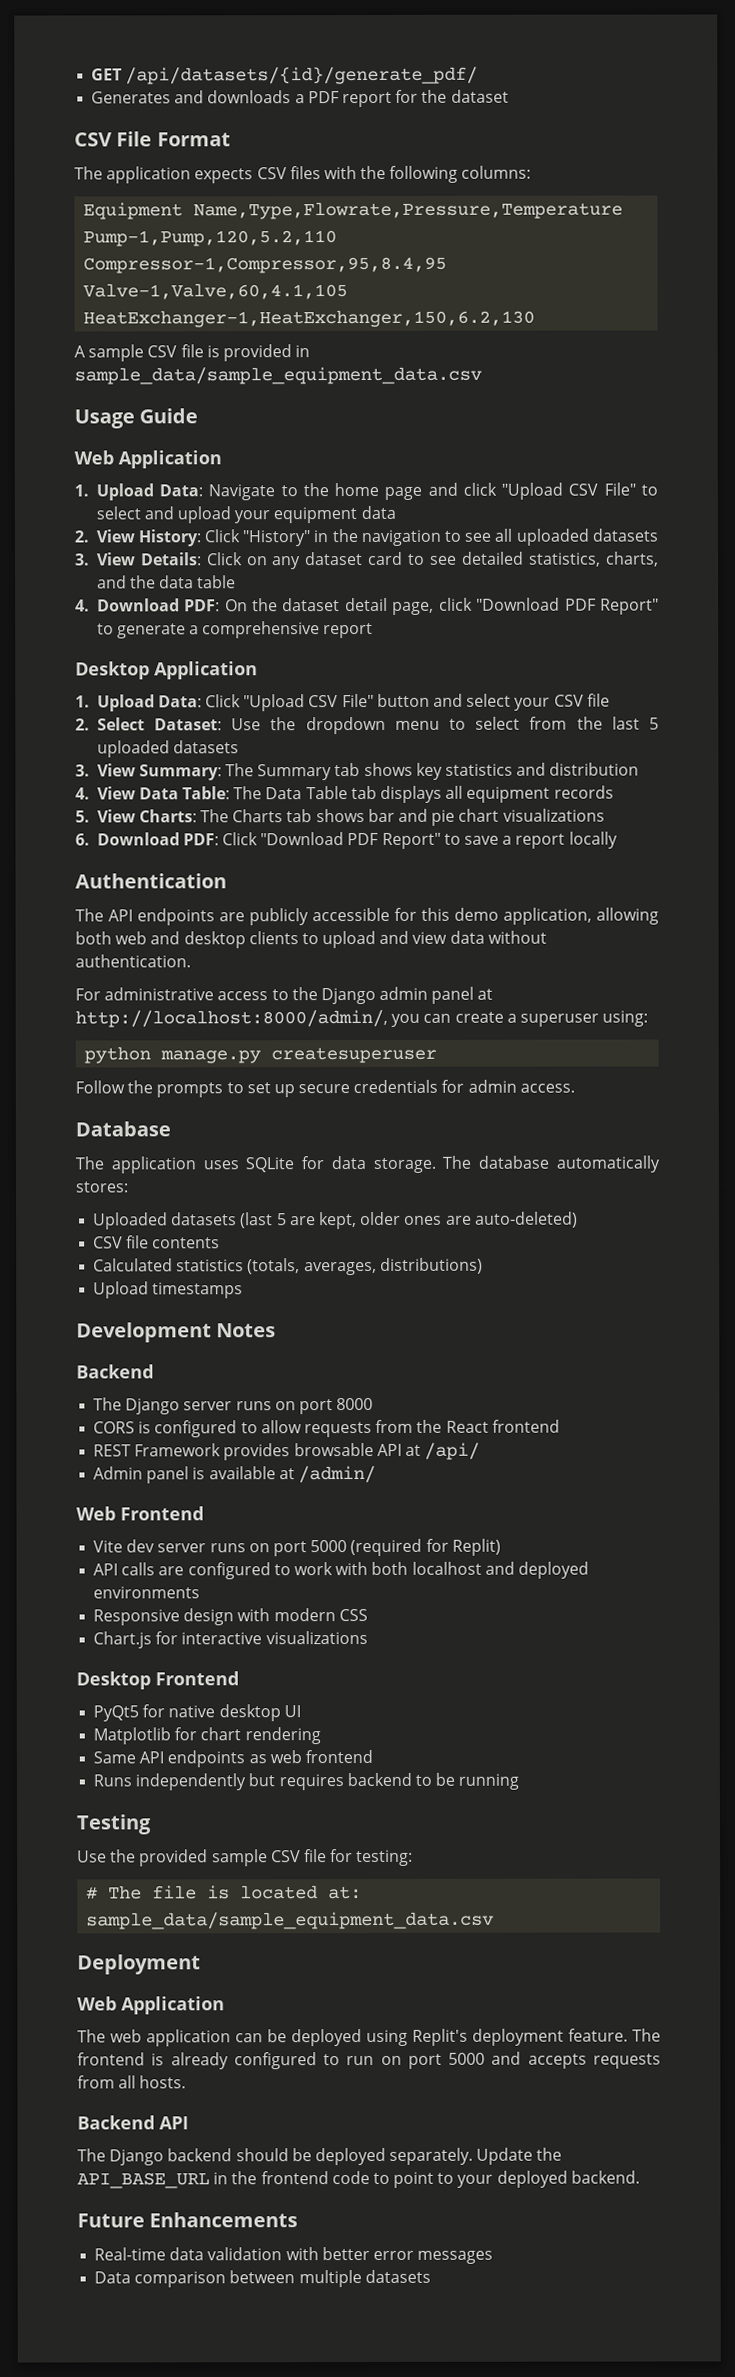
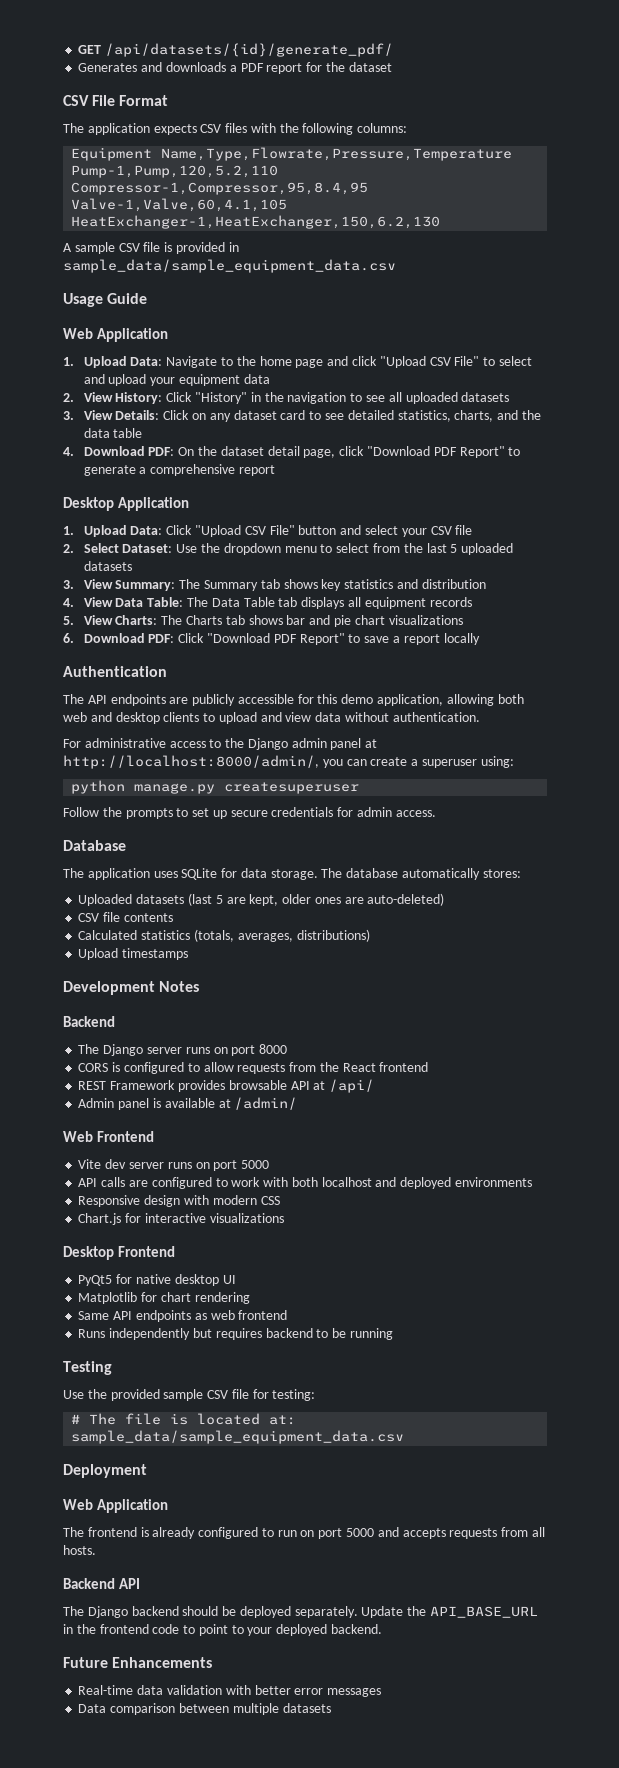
[350,1538,501,1557] (required for Replit) -> (270, 1164) none
[110,2028,661,2047] web application can be deployed using Replit's deployment feature. The -> (84, 1532) none

